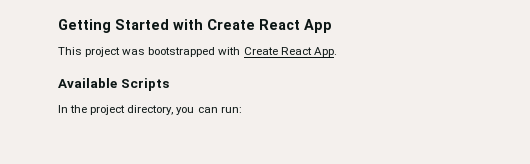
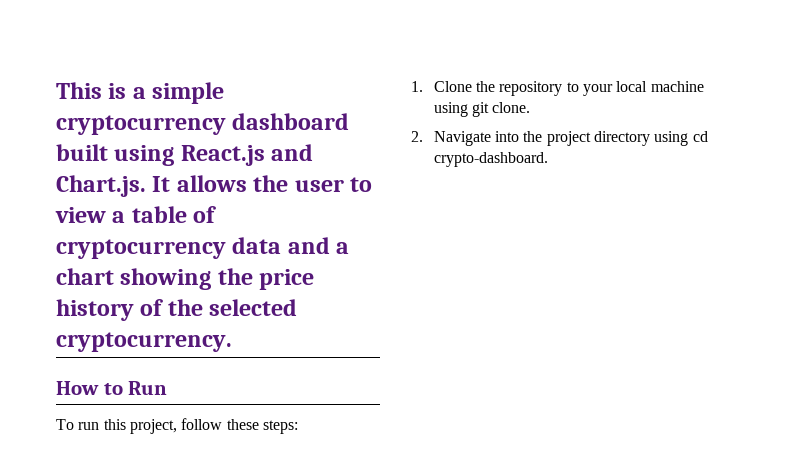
[58,19,332,33] [58,47,337,57] [58,78,169,91] [58,105,242,115] Getting Started with Create React App // This project was bootstrapped with Create React App. // Available Scripts // In the project directory, you can run: -> [56,82,225,104] [56,113,350,135] [56,144,314,166] [56,175,373,197] [55,206,217,223] [56,237,350,259] [56,268,315,290] [56,299,298,321] [56,332,232,352] [56,381,168,395] [56,418,298,434] [411,81,704,96] [433,102,531,117] [411,131,708,146] [433,152,548,167] This is a simple cryptocurrency dashboard built using React.js and Chart.js. It allows the user to view a table of cryptocurrency data and a chart showing the price history of the selected cryptocurrency. // How to Run // To run this project, follow these steps: // 1. Clone the repository to your local machine using git clone. // 2. Navigate into the project directory using cd crypto-dashboard.

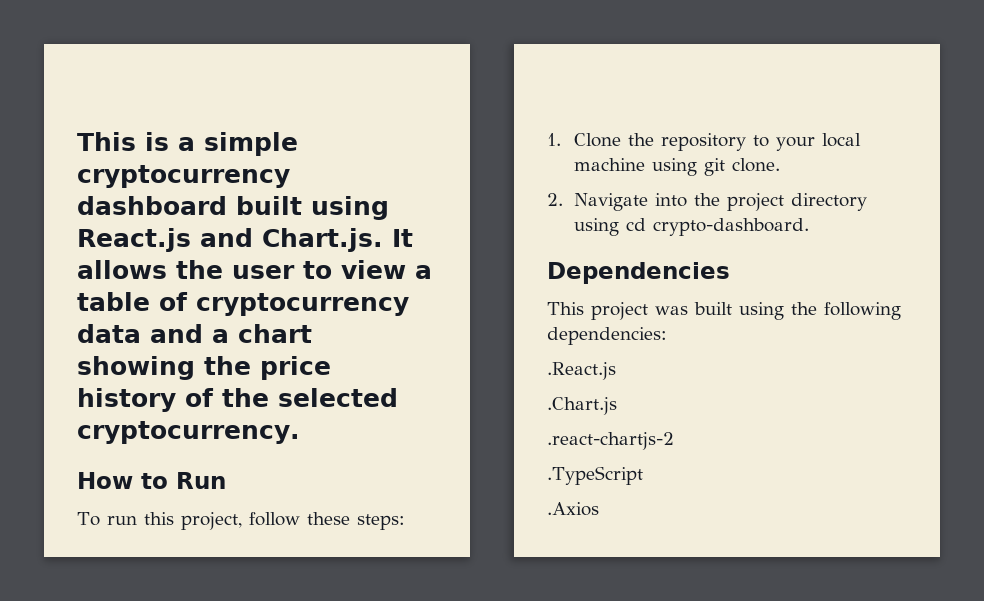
(548, 159) none -> [547,262,730,284] [547,302,901,320] [547,327,667,345] [547,362,616,380] [547,397,617,415] [547,432,674,450] [547,466,643,485] [547,502,599,516] // Dependencies // This project was built using the following dependencies: // .React.js // .Chart.js // .react-chartjs-2 // .TypeScript // .Axios

